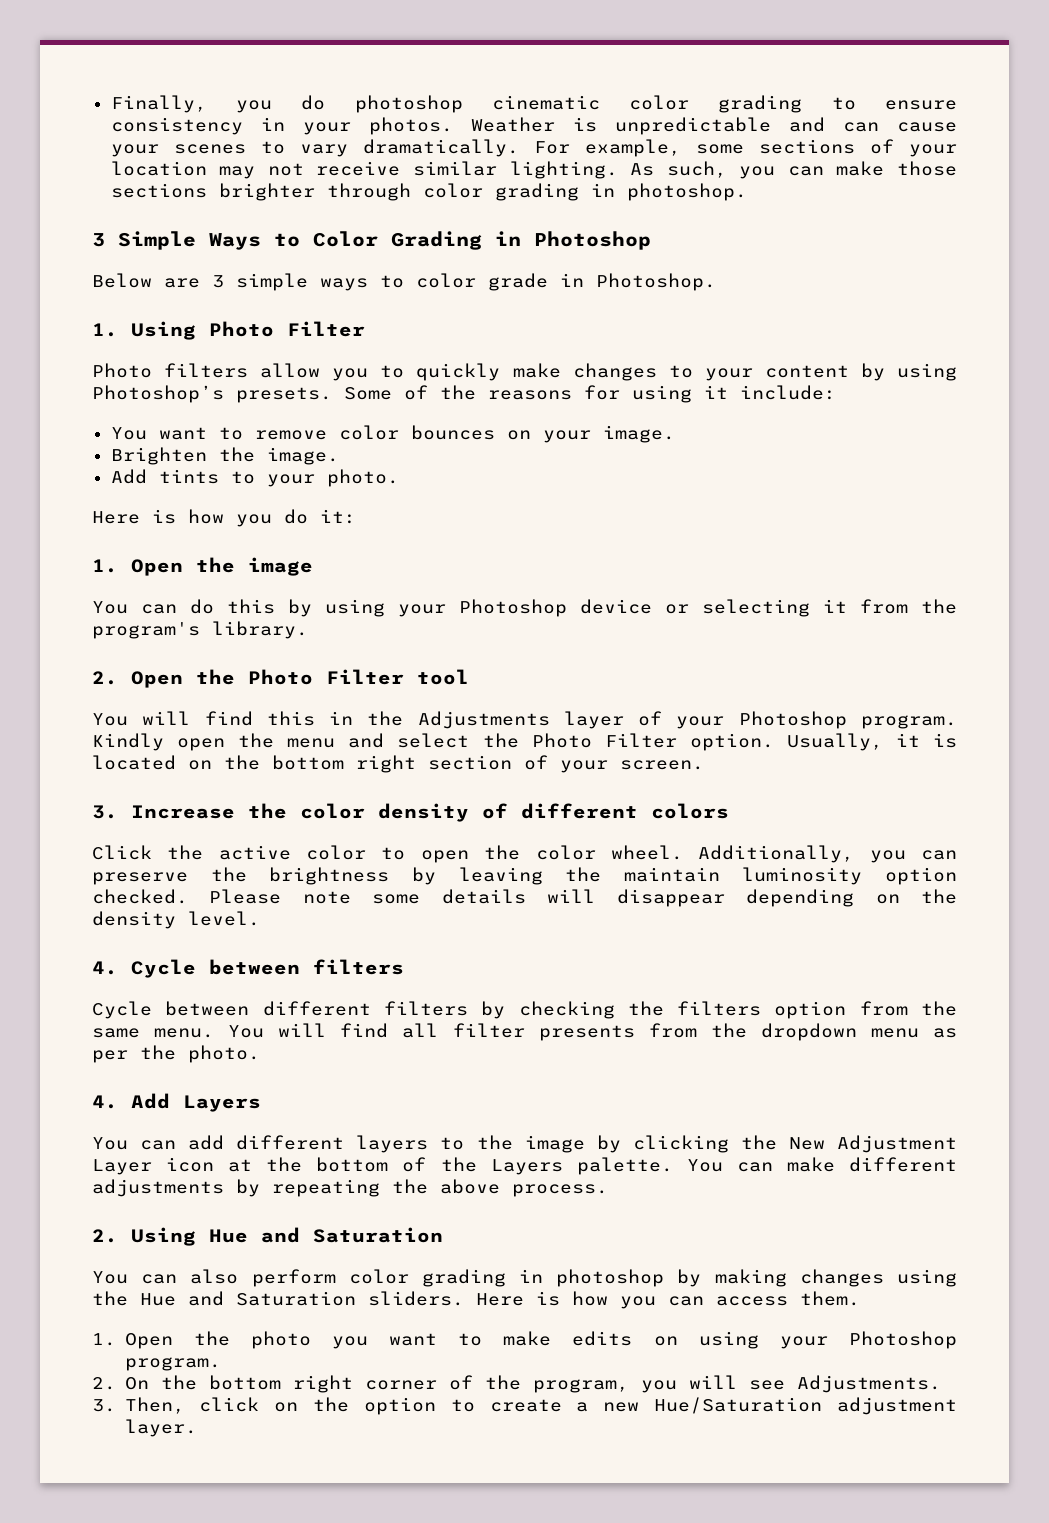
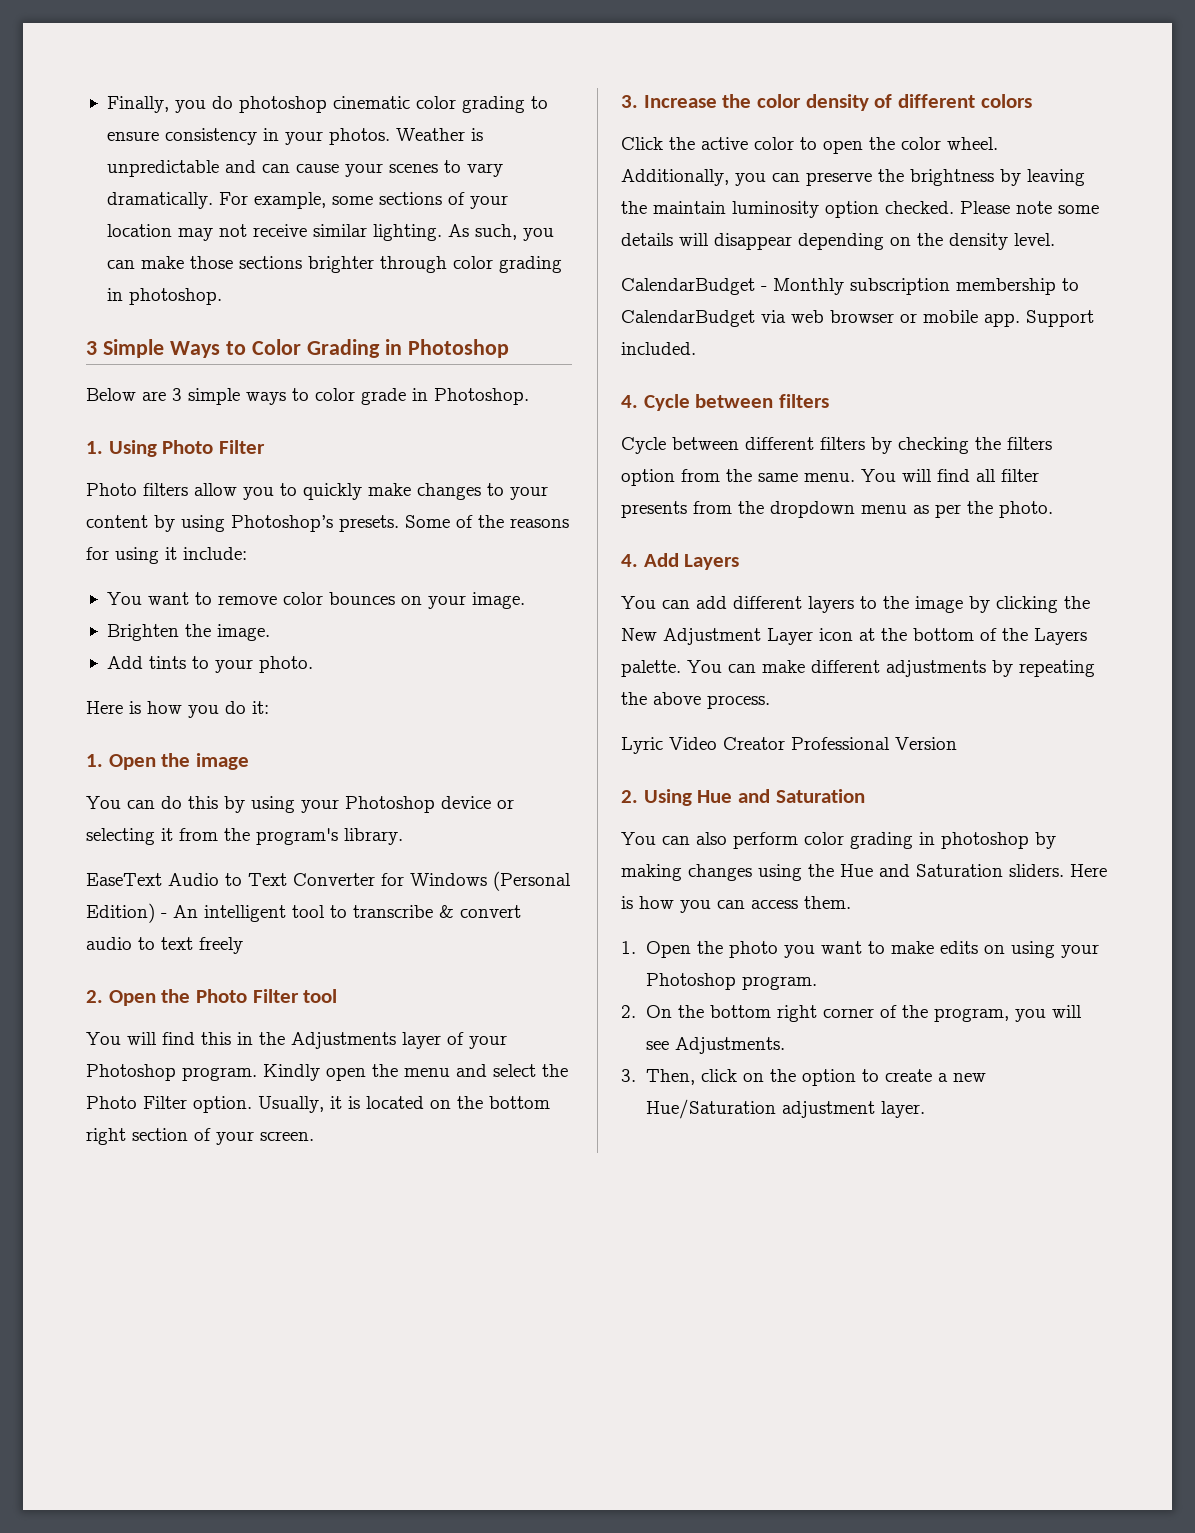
(308, 630) none -> [86,871,571,891] [86,903,521,923] [86,937,243,954] // EaseText Audio to Text Converter for Windows (Personal Edition) - An intelligent tool to transcribe & convert audio to text freely
(260, 918) none -> [621,278,1079,295] [621,310,1094,327] [621,342,696,355] // CalendarBudget - Monthly subscription membership to CalendarBudget via web browser or mobile app. Support included.
(608, 1190) none -> [621,737,957,754] // Lyric Video Creator Professional Version

